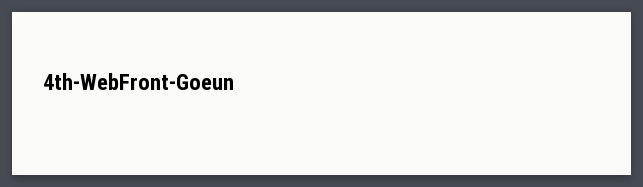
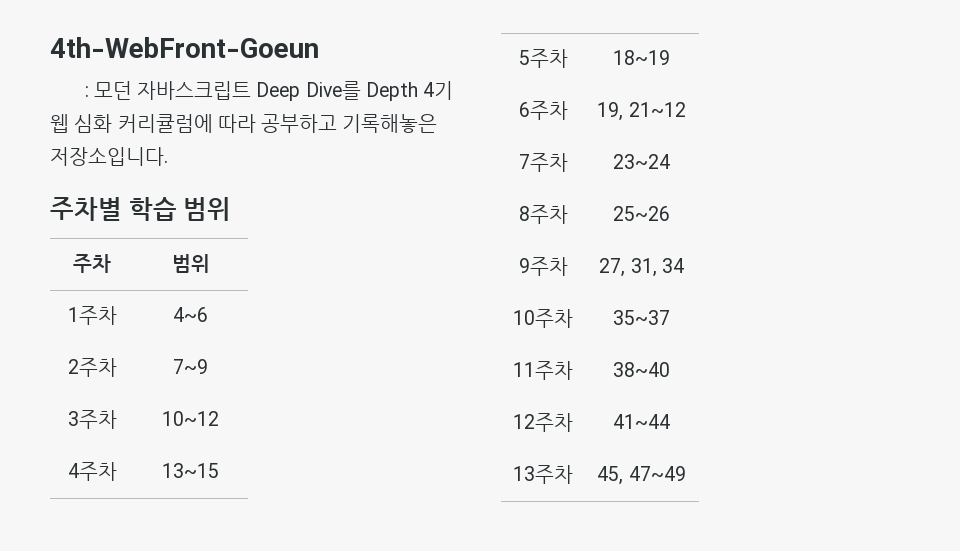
(234, 81) none -> [84,81,454,101] [50,114,438,133] [50,147,168,166] [50,197,232,221] [73,254,111,273] [171,254,210,273] [67,306,117,325] [173,307,208,322] [67,358,117,377] [173,359,208,374] [67,410,117,429] [162,411,219,426] [67,462,117,481] [162,463,219,478] [518,49,568,68] [613,50,670,65] [518,101,568,120] [597,102,686,121] [518,153,568,172] [613,154,670,169] [518,205,568,224] [613,206,670,221] [518,257,568,276] [599,258,684,277] [513,309,573,328] [613,310,670,325] [513,361,573,380] [613,362,670,377] [513,413,573,432] [613,414,670,429] [513,465,573,484] [597,466,686,485] // : 모던 자바스크립트 Deep Dive를 Depth 4기 웹 심화 커리큘럼에 따라 공부하고 기록해놓은 저장소입니다. // 주차별 학습 범위 // 주차 | 범위 // 1주차 | 4~6 // 2주차 | 7~9 // 3주차 | 10~12 // 4주차 | 13~15 // 5주차 | 18~19 // 6주차 | 19, 21~12 // 7주차 | 23~24 // 8주차 | 25~26 // 9주차 | 27, 31, 34 // 10주차 | 35~37 // 11주차 | 38~40 // 12주차 | 41~44 // 13주차 | 45, 47~49

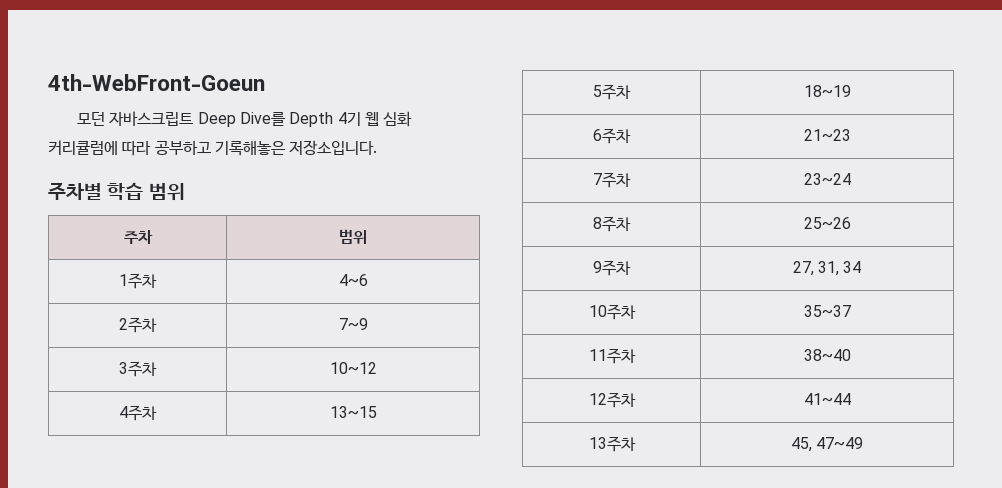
[84,86,89,97] : -> (265, 82) none
[597,102,686,121] 19, 21~12 -> [803,129,851,141] 21~23

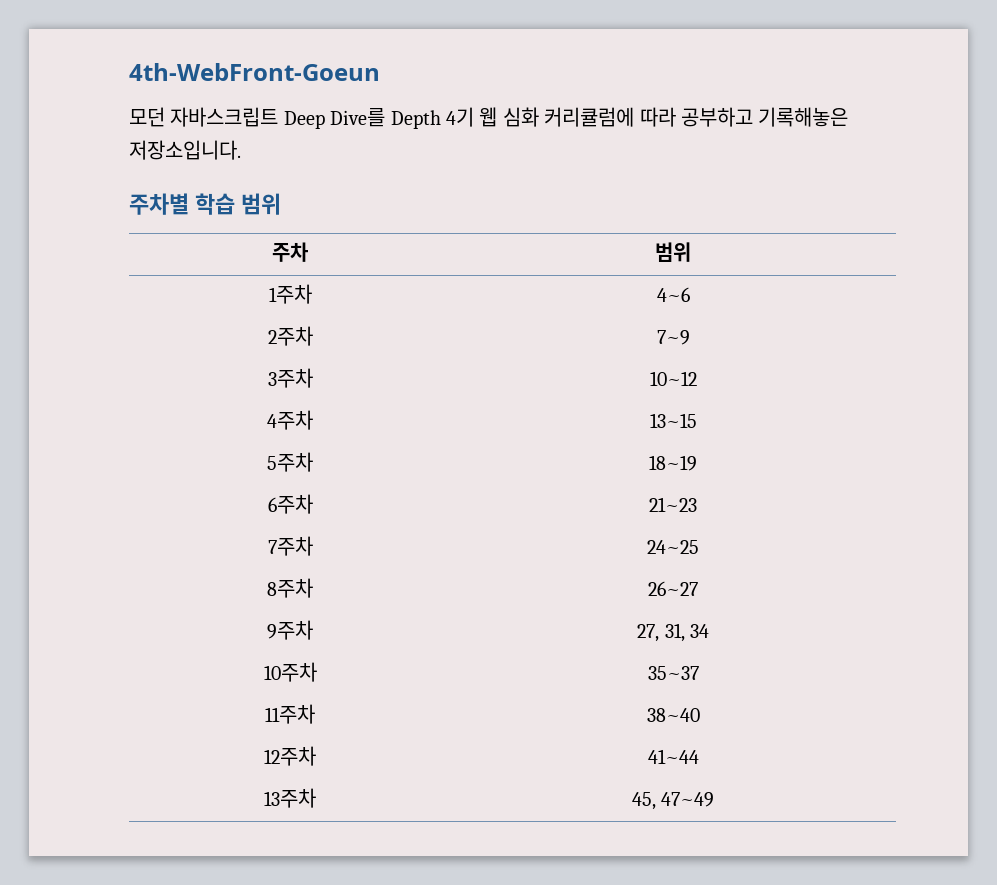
[803,173,851,185] 23~24 -> [647,540,699,554] 24~25
[803,217,851,229] 25~26 -> [648,581,698,596] 26~27

